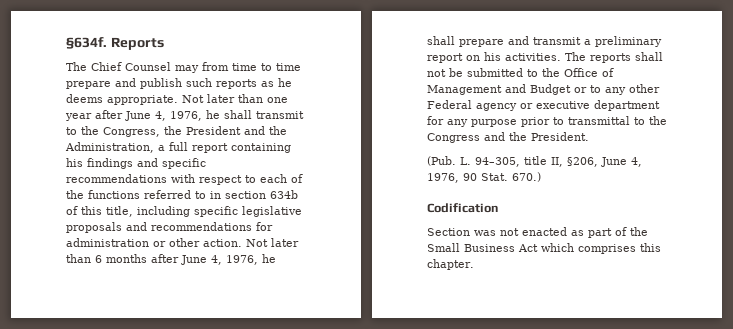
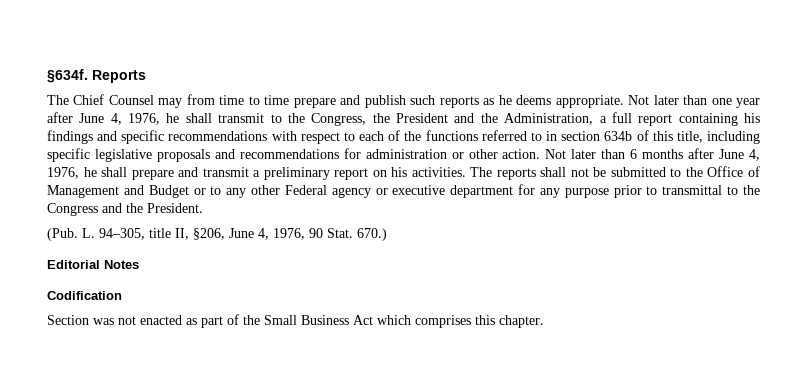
(541, 177) none -> [47,260,139,269] // Editorial Notes

